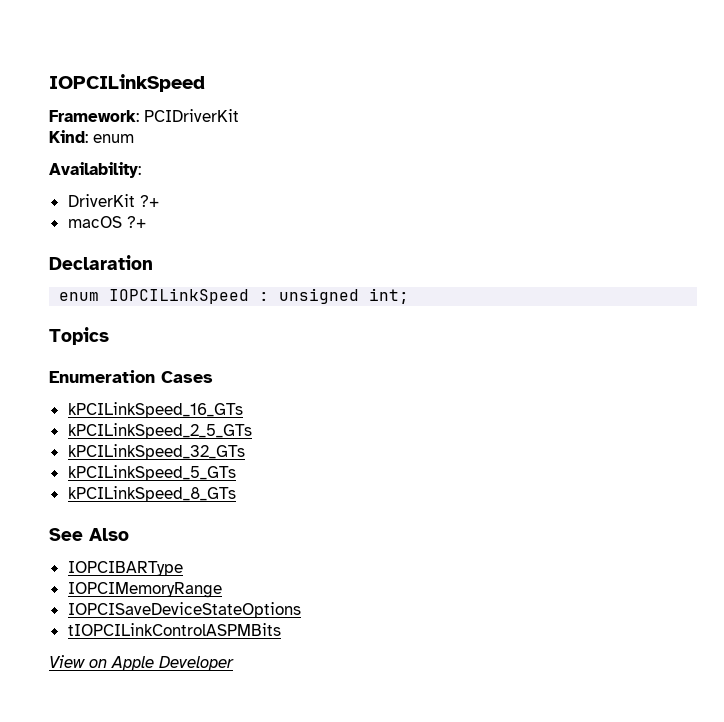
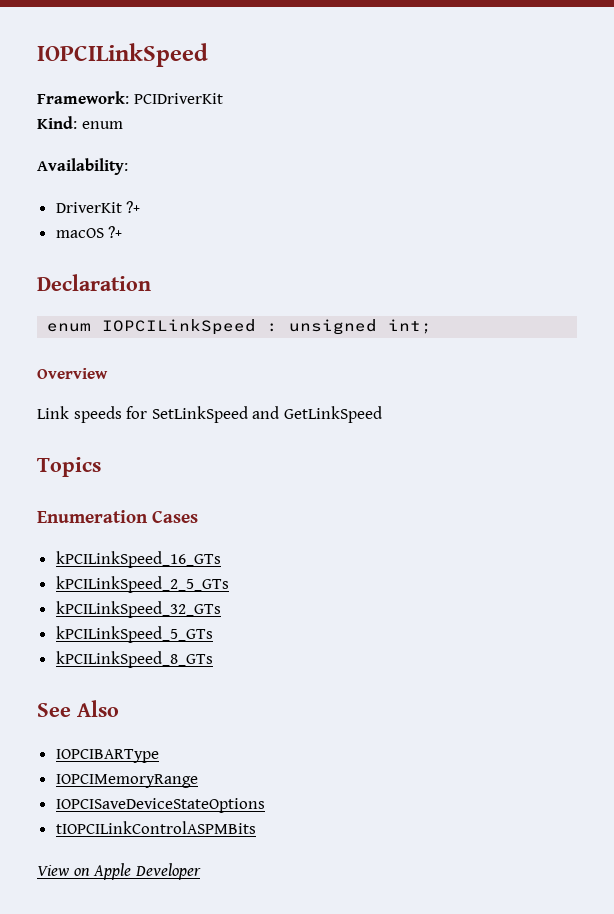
(410, 296) none -> [37,368,108,379] [37,406,382,423] // Overview // Link speeds for SetLinkSpeed and GetLinkSpeed

